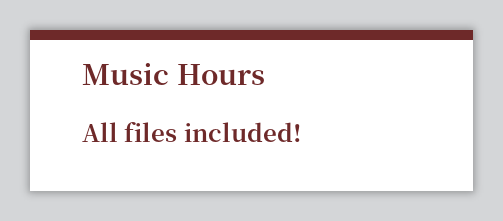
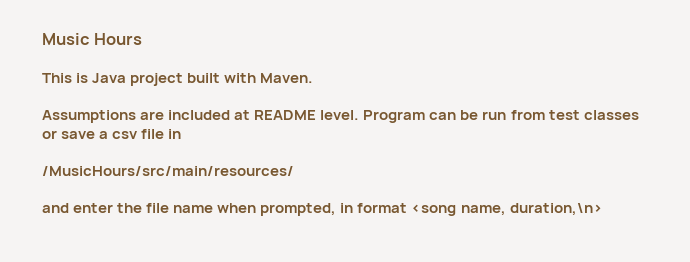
[82,121,302,142] All files included! -> [42,73,314,86] [42,110,639,123] [42,129,182,139] [42,166,294,176] [42,203,603,216] This is Java project built with Maven. // Assumptions are included at README level. Program can be run from test classes or save a csv file in // /MusicHours/src/main/resources/ // and enter the file name when prompted, in format <song name, duration,\n>

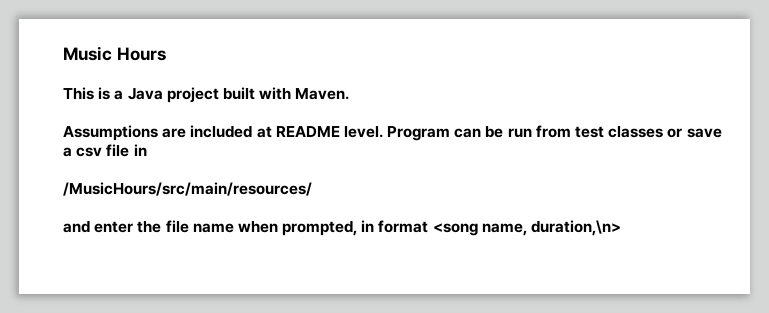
(89, 78) none -> [114,90,124,100] a

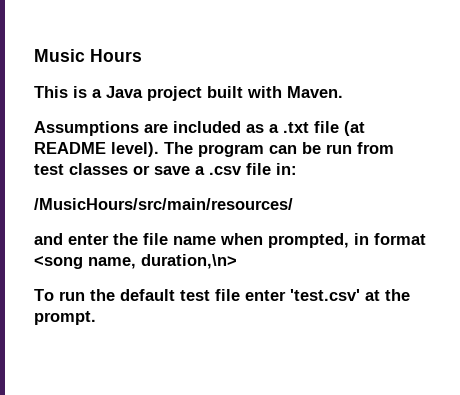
[256,126,451,141] at README level. Program -> [246,121,365,136] [34,142,264,157] as a .txt file (at README level). The program
[76,144,147,157] csv file in -> [209,163,297,175] .csv file in:
(622, 228) none -> [34,289,410,301] [34,311,96,325] // To run the default test file enter 'test.csv' at the prompt.

